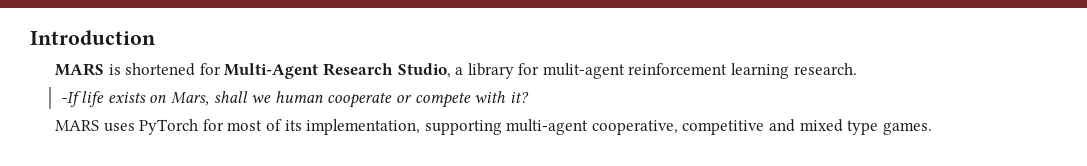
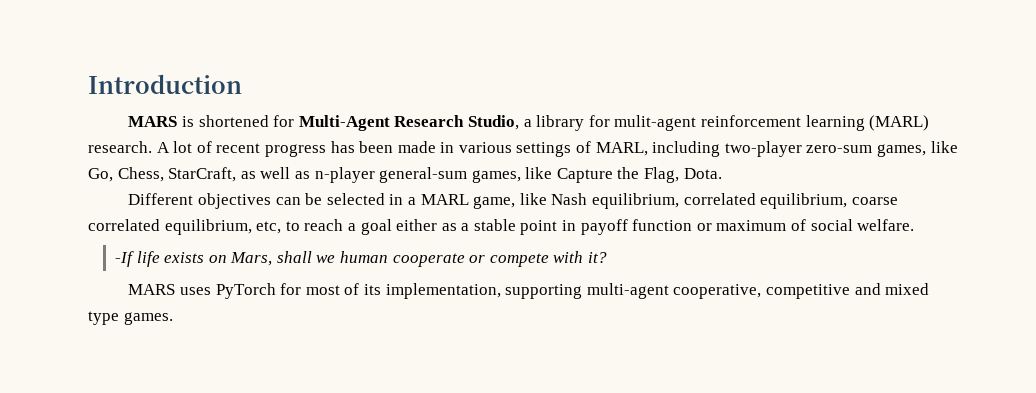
(790, 71) none -> [869,115,930,131] (MARL)
(857, 69) none -> [156,141,958,157] [88,167,722,183] [128,193,898,209] [88,219,915,235] A lot of recent progress has been made in various settings of MARL, including two-player zero-sum games, like Go, Chess, StarCraft, as well as n-player general-sum games, like Capture the Flag, Dota. // Different objectives can be selected in a MARL game, like Nash equilibrium, correlated equilibrium, coarse correlated equilibrium, etc, to reach a goal either as a stable point in payoff function or maximum of social welfare.

